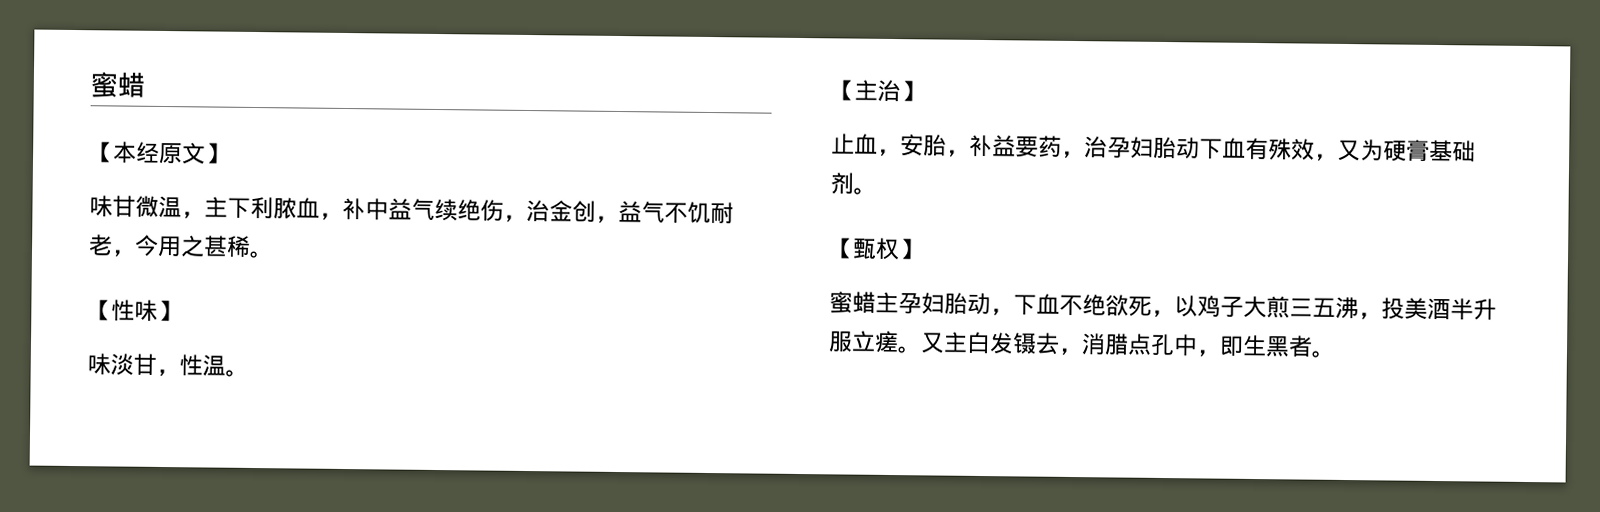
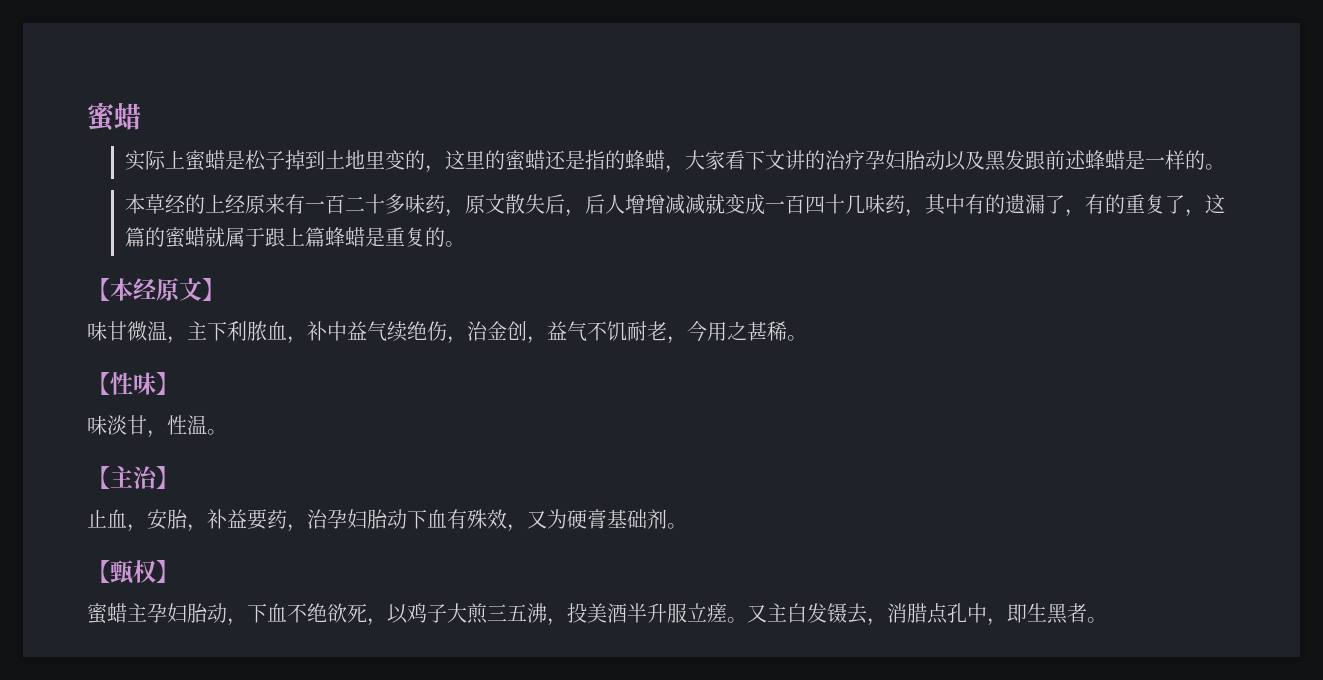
[90,71,145,98] 蜜蜡 -> [87,102,141,131] [124,150,1225,173] [124,194,1225,217] [124,227,465,248] 蜜蜡 // 实际上蜜蜡是松子掉到土地里变的，这里的蜜蜡还是指的蜂蜡，大家看下文讲的治疗孕妇胎动以及黑发跟前述蜂蜡是一样的。 // 本草经的上经原来有一百二十多味药，原文散失后，后人增增减减就变成一百四十几味药，其中有的遗漏了，有的重复了，这篇的蜜蜡就属于跟上篇蜂蜡是重复的。

